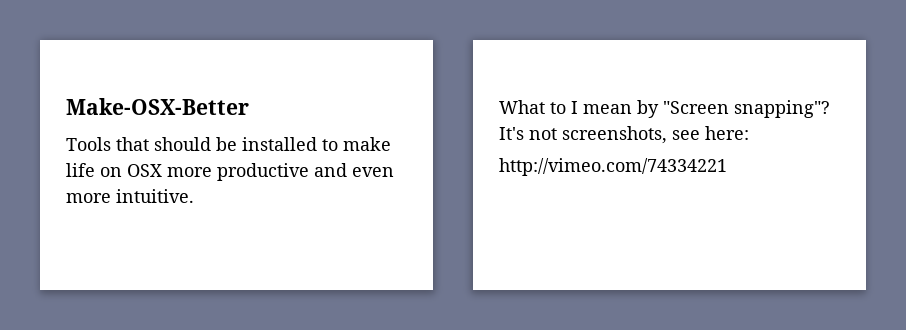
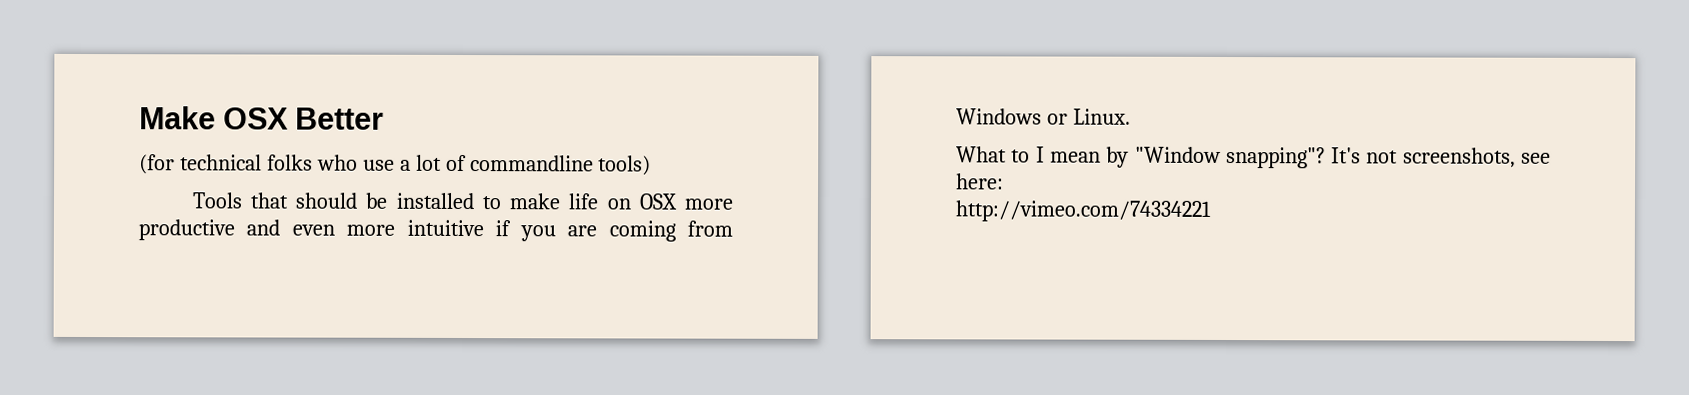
[66,98,249,115] Make-OSX-Better -> [139,106,385,130] [139,154,652,176] Make OSX Better // (for technical folks who use a lot of commandline tools)
[116,189,194,203] intuitive. -> [406,219,734,242] [956,108,1131,125] intuitive if you are coming from Windows or Linux.
[663,101,729,114] "Screen -> [1134,146,1221,163] "Window

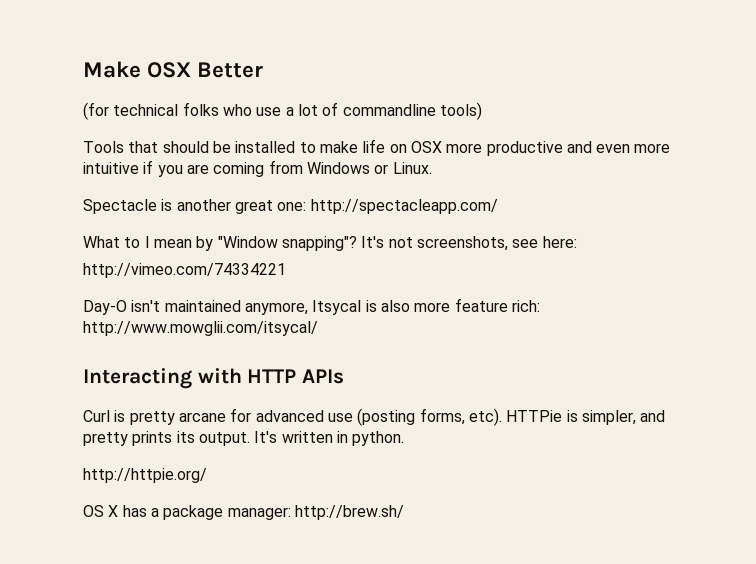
(1131, 116) none -> [83,199,498,214] // Spectacle is another great one: http://spectacleapp.com/
(1211, 211) none -> [83,298,540,315] [83,321,318,336] [83,368,345,389] [83,408,666,426] [83,431,405,446] [83,468,207,483] [83,505,404,520] // Day-O isn't maintained anymore, Itsycal is also more feature rich: http://www.mowglii.com/itsycal/ // Interacting with HTTP APIs // Curl is pretty arcane for advanced use (posting forms, etc). HTTPie is simpler, and pretty prints its output. It's written in python. // http://httpie.org/ // OS X has a package manager: http://brew.sh/

